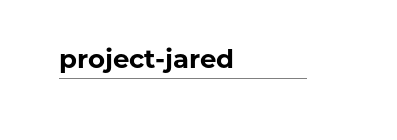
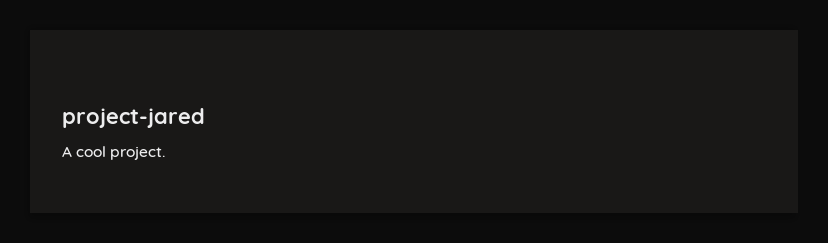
(234, 60) none -> [62,146,166,160] // A cool project.

